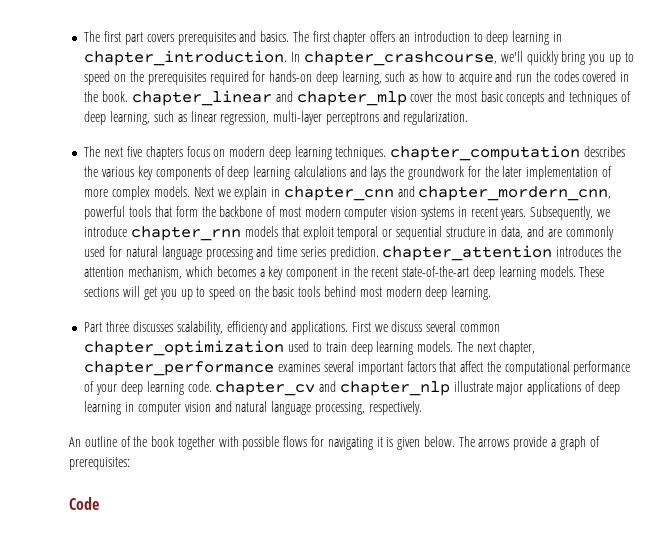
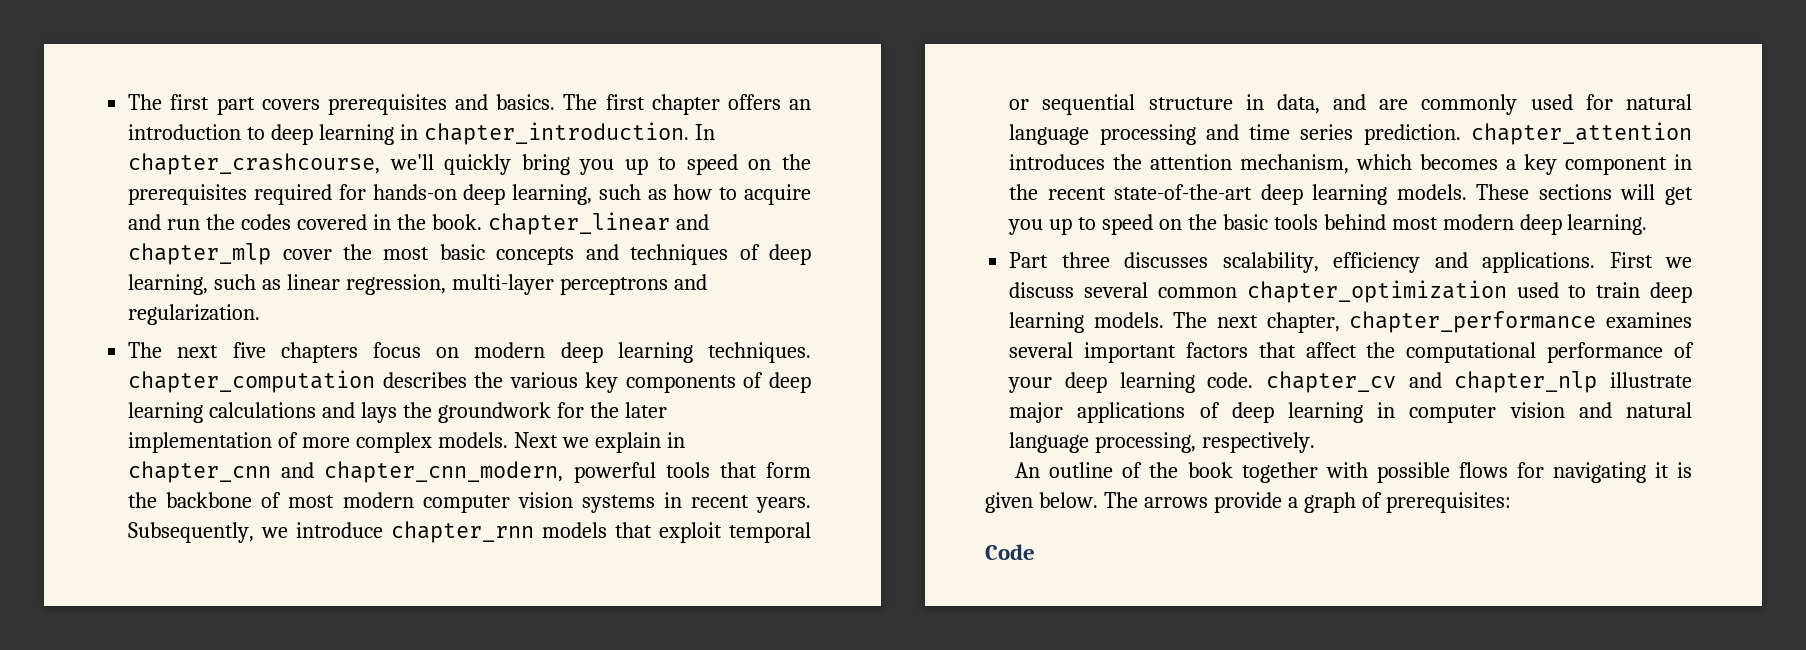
[418,186,612,201] chapter_mordern_cnn, -> [324,461,564,483] chapter_cnn_modern,

